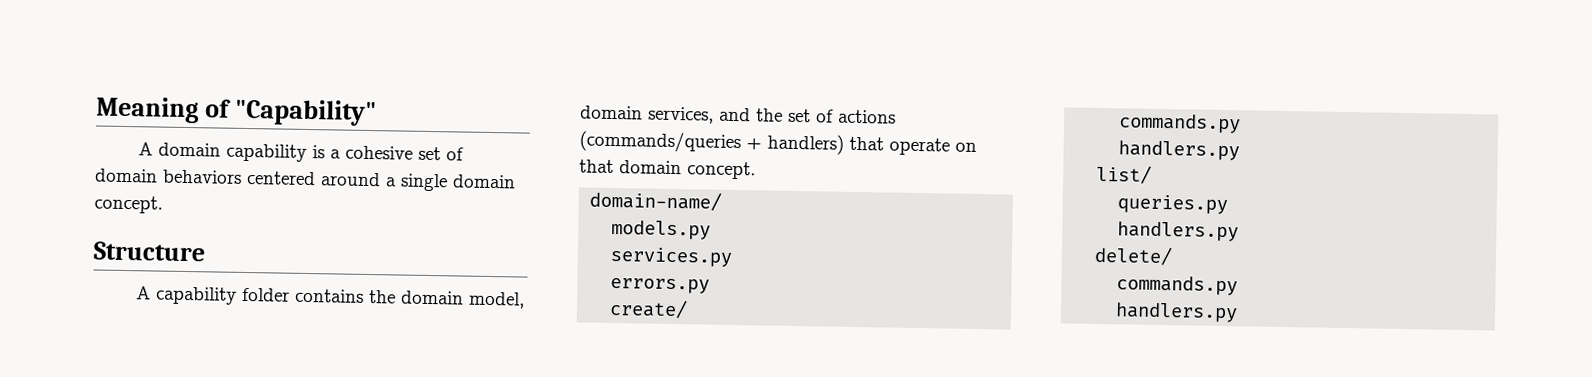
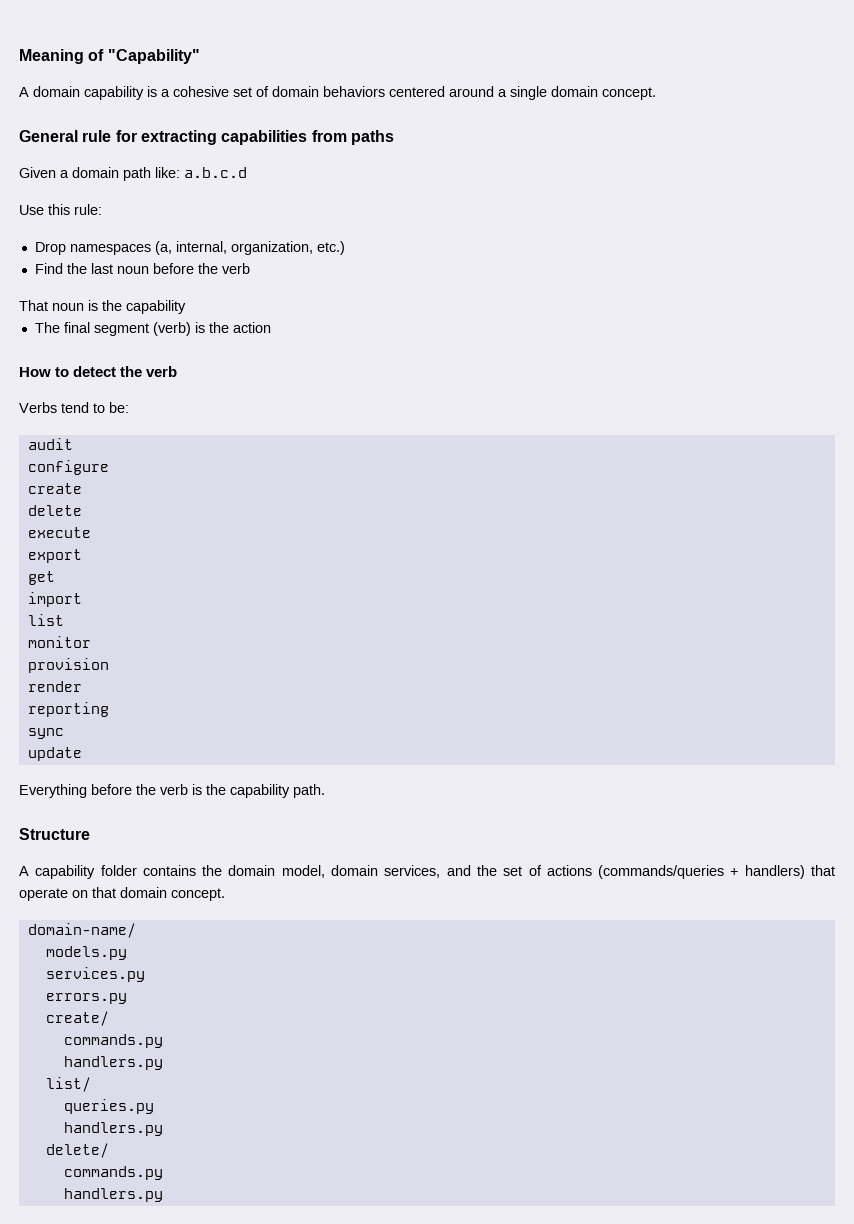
(163, 204) none -> [19,130,394,145] [19,167,247,181] [19,204,102,215] [34,241,345,255] [34,263,250,274] [19,300,186,314] [34,322,271,336] [19,366,178,377] [19,402,129,413] [27,438,73,450] [27,460,109,475] [27,483,82,494] [27,505,82,516] [27,527,91,538] [27,549,82,563] [27,571,55,585] [27,592,82,607] [27,614,64,626] [27,636,91,648] [27,658,109,673] [27,681,82,692] [27,702,109,717] [27,728,64,739] [27,747,82,761] [19,784,325,798] // General rule for extracting capabilities from paths // Given a domain path like: a.b.c.d // Use this rule: // Drop namespaces (a, internal, organization, etc.) // Find the last noun before the verb // That noun is the capability // The final segment (verb) is the action // How to detect the verb // Verbs tend to be: // audit // configure // create // delete // execute // export // get // import // list // monitor // provision // render // reporting // sync // update // Everything before the verb is the capability path.

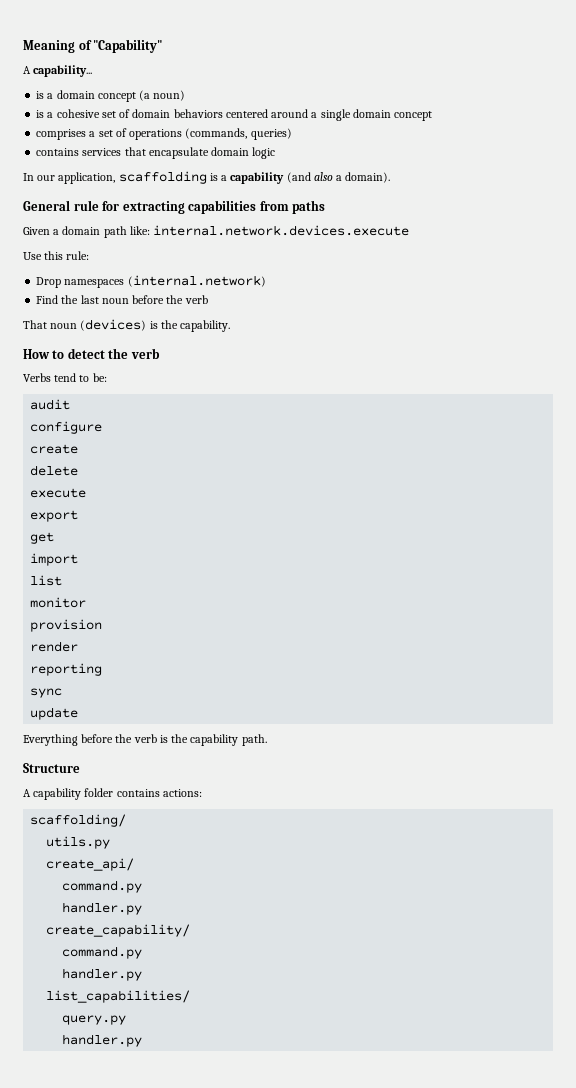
[33,86,144,100] domain capability -> [33,65,93,77] [36,90,186,102] capability... // is a domain concept (a noun) //
[602,87,656,100] concept. -> [394,111,433,121] [36,128,292,140] [36,147,276,159] [23,171,391,184] concept // comprises a set of operations (commands, queries) // contains services that encapsulate domain logic // In our application, scaffolding is a capability (and also a domain).
[184,167,247,178] a.b.c.d -> [153,225,410,236] internal.network.devices.execute
[154,241,345,255] (a, internal, organization, etc.) -> [127,275,266,287] (internal.network)
[88,300,186,314] [34,322,271,336] is the capability // The final segment (verb) is the action -> [80,319,231,332] (devices) is the capability.
[202,865,835,879] [19,887,225,901] [27,923,136,938] [45,946,127,960] [45,967,145,982] [45,993,127,1004] [45,1011,109,1026] [63,1034,163,1048] [63,1056,163,1070] [45,1077,91,1092] [63,1099,154,1114] [63,1122,163,1136] [45,1143,109,1158] [63,1166,163,1180] [63,1188,163,1202] the domain model, domain services, and the set of actions (commands/queries + handlers) that operate on that domain concept. // domain-name/ // models.py // services.py // errors.py // create/ // commands.py // handlers.py // list/ // queries.py // handlers.py // delete/ // commands.py // handlers.py -> [162,789,202,797] [30,814,127,827] [46,836,111,849] [46,858,135,871] [62,880,143,893] [62,902,143,915] [46,924,191,937] [62,946,143,959] [62,968,143,981] [46,990,191,1003] [62,1015,127,1025] [62,1034,143,1047] actions: // scaffolding/ // utils.py // create_api/ // command.py // handler.py // create_capability/ // command.py // handler.py // list_capabilities/ // query.py // handler.py

